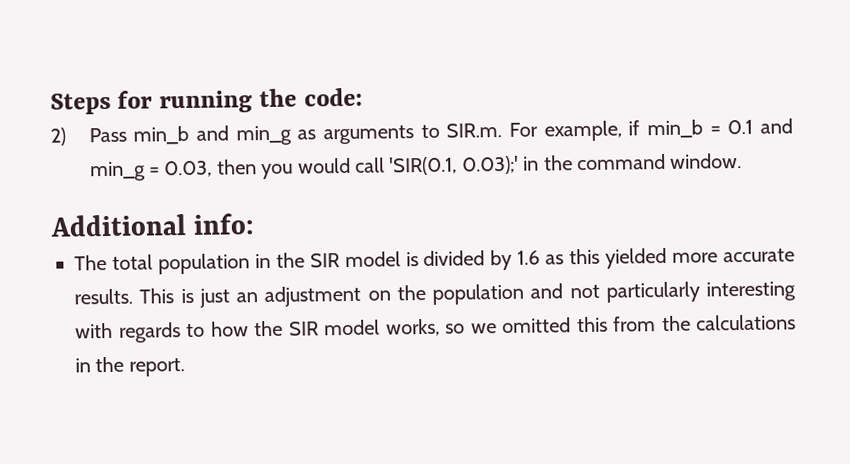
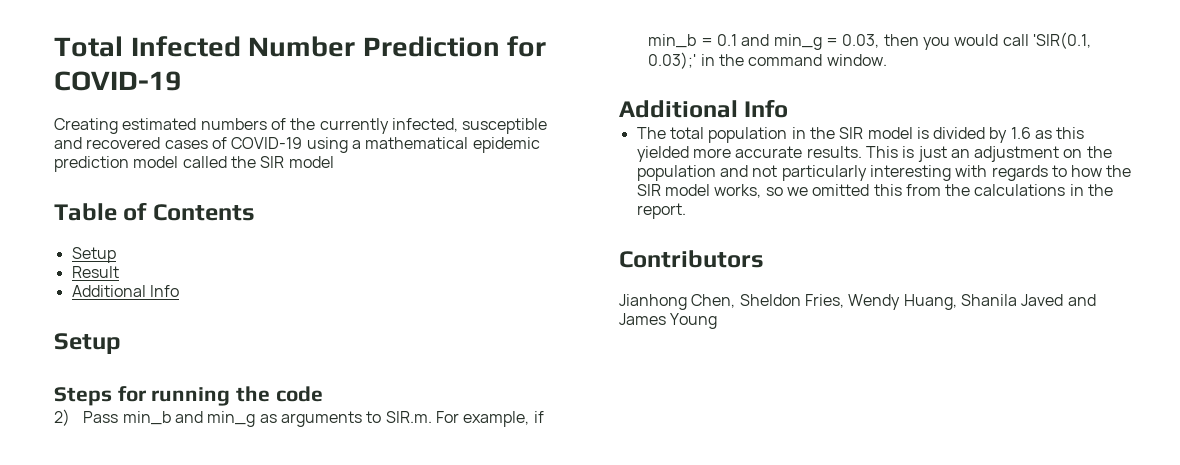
(50, 103) none -> [54,36,547,57] [54,71,181,91] [54,118,548,134] [54,137,540,153] [54,156,334,172] [54,202,255,221] [71,247,116,263] [71,266,119,278] [71,285,179,297] [54,333,121,354] Total Infected Number Prediction for COVID-19 // Creating estimated numbers of the currently infected, susceptible and recovered cases of COVID-19 using a mathematical epidemic prediction model called the SIR model // Table of Contents // Setup // Result // Additional Info // Setup //
[303,87,363,107] code: -> [275,386,323,402] code
[193,213,256,235] info: -> [744,99,789,118] Info
(185, 367) none -> [619,250,764,268] [619,294,1096,310] [619,313,718,329] // Contributors // Jianhong Chen, Sheldon Fries, Wendy Huang, Shanila Javed and James Young

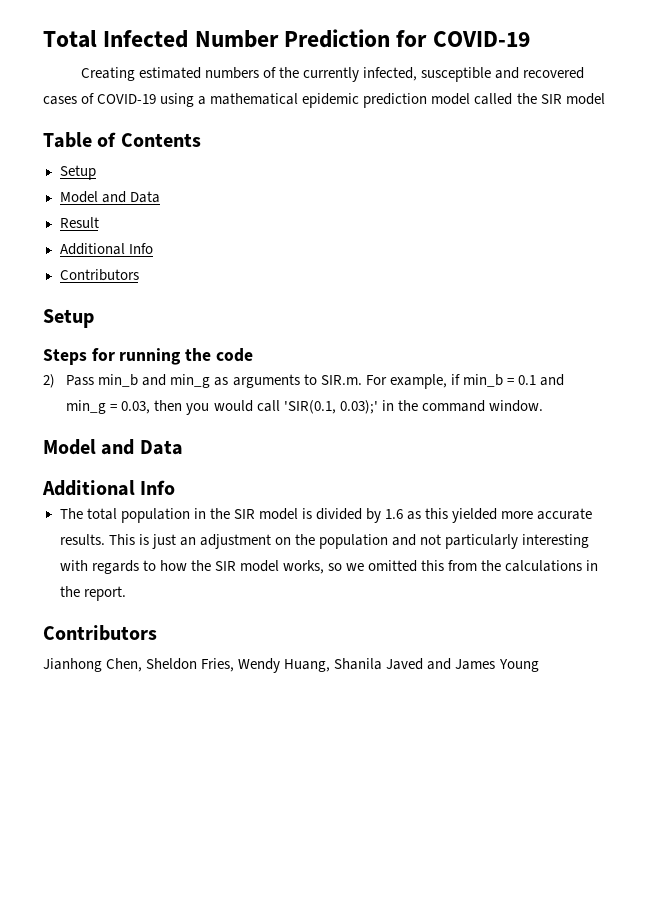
(116, 255) none -> [59,191,160,203] // Model and Data
(179, 291) none -> [59,269,139,281] // Contributors
(887, 60) none -> [43,439,183,455] // Model and Data

